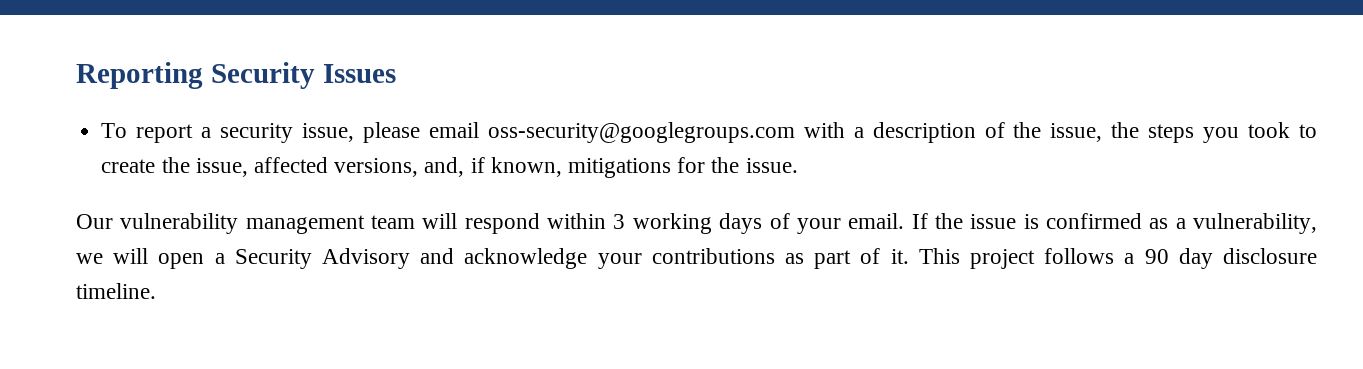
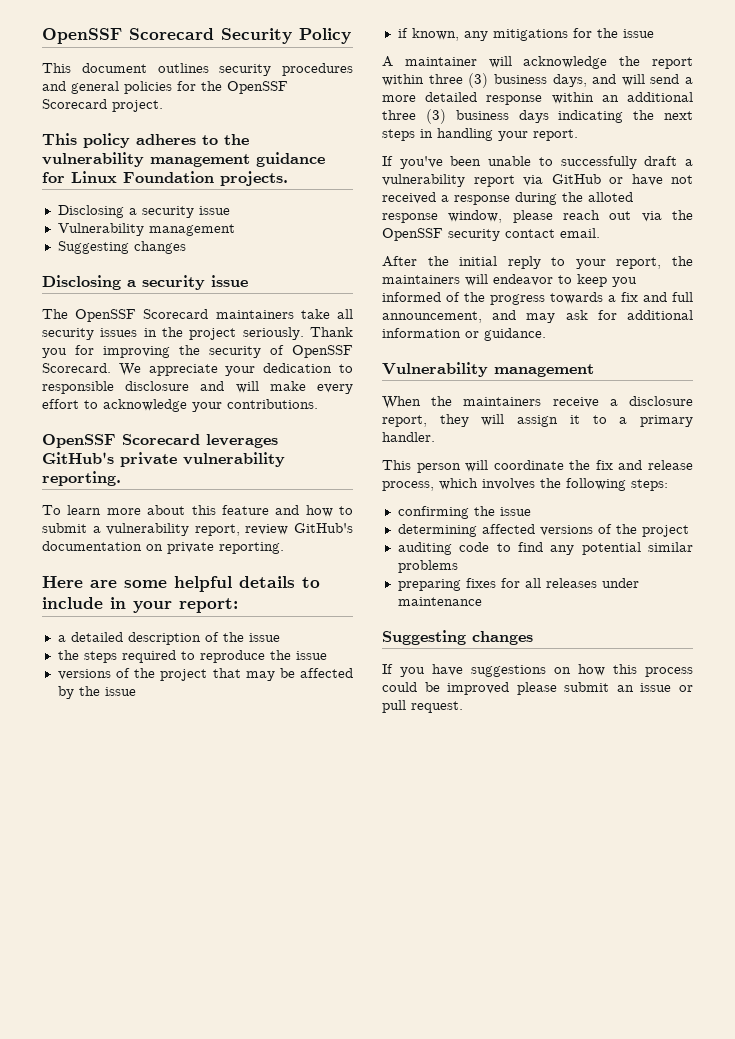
[76,62,396,89] [101,122,864,143] Reporting Security Issues // To report a security issue, please email oss-security@googlegroups.com with a -> [42,28,351,44] [42,63,353,76] [42,81,288,94] [42,99,163,112] [42,133,249,148] [42,152,325,167] [42,171,288,186] [57,205,230,218] [57,223,235,236] [57,241,186,254] [42,275,248,290] [42,309,353,322] [42,327,353,340] [42,345,353,358] [42,363,354,376] [42,381,353,394] [42,399,318,412] [42,434,278,448] [42,452,285,467] [42,471,121,486] [42,505,353,517] [42,523,353,536] [42,541,284,554] [42,576,320,592] [42,597,238,613] [57,632,123,642] OpenSSF Scorecard Security Policy // This document outlines security procedures and general policies for the OpenSSF Scorecard project. // This policy adheres to the vulnerability management guidance for Linux Foundation projects. // Disclosing a security issue // Vulnerability management // Suggesting changes // Disclosing a security issue // The OpenSSF Scorecard maintainers take all security issues in the project seriously. Thank you for improving the security of OpenSSF Scorecard. We appreciate your dedication to responsible disclosure and will make every effort to acknowledge your contributions. // OpenSSF Scorecard leverages GitHub's private vulnerability reporting. // To learn more about this feature and how to submit a vulnerability report, review GitHub's documentation on private reporting. // Here are some helpful details to include in your report: // a detailed
[1050,123,1103,142] issue, -> [248,633,280,642] issue //
[1203,122,1317,143] [101,157,465,177] you took to create the issue, affected versions, and, -> [121,650,327,663] [57,668,354,681] [57,686,136,699] required to reproduce the issue // versions of the project that may be affected by the issue //
(562, 167) none -> [463,31,488,41] any
[745,158,798,173] [76,213,1317,234] [76,248,1318,269] [76,283,156,299] issue. // Our vulnerability management team will respond within 3 working days of your email. If the issue is confirmed as a vulnerability, we will open a Security Advisory and acknowledge your contributions as part of it. This project follows a 90 day disclosure timeline. -> [622,29,654,38] [382,56,693,69] [382,73,693,88] [382,92,693,105] [382,109,693,124] [382,128,578,141] [382,156,693,169] [382,174,693,187] [382,192,633,205] [382,210,693,223] [382,228,600,241] [382,256,693,269] [382,274,637,287] [382,292,693,305] [382,310,693,323] [382,328,546,341] [382,362,594,377] [382,396,693,409] [382,414,693,427] [382,432,435,442] [382,460,693,473] [382,478,668,491] [397,506,531,519] [397,524,689,537] [397,542,693,555] [397,560,458,573] [397,578,639,591] [397,597,482,606] [382,630,533,645] [382,664,693,677] [382,682,693,695] [382,700,463,713] issue // A maintainer will acknowledge the report within three (3) business days, and will send a more detailed response within an additional three (3) business days indicating the next steps in handling your report. // If you've been unable to successfully draft a vulnerability report via GitHub or have not received a response during the alloted response window, please reach out via the OpenSSF security contact email. // After the initial reply to your report, the maintainers will endeavor to keep you informed of the progress towards a fix and full announcement, and may ask for additional information or guidance. // Vulnerability management // When the maintainers receive a disclosure report, they will assign it to a primary handler. // This person will coordinate the fix and release process, which involves the following steps: // confirming the issue // determining affected versions of the project // auditing code to find any potential similar problems // preparing fixes for all releases under maintenance // Suggesting changes // If you have suggestions on how this process could be improved please submit an issue or pull request.

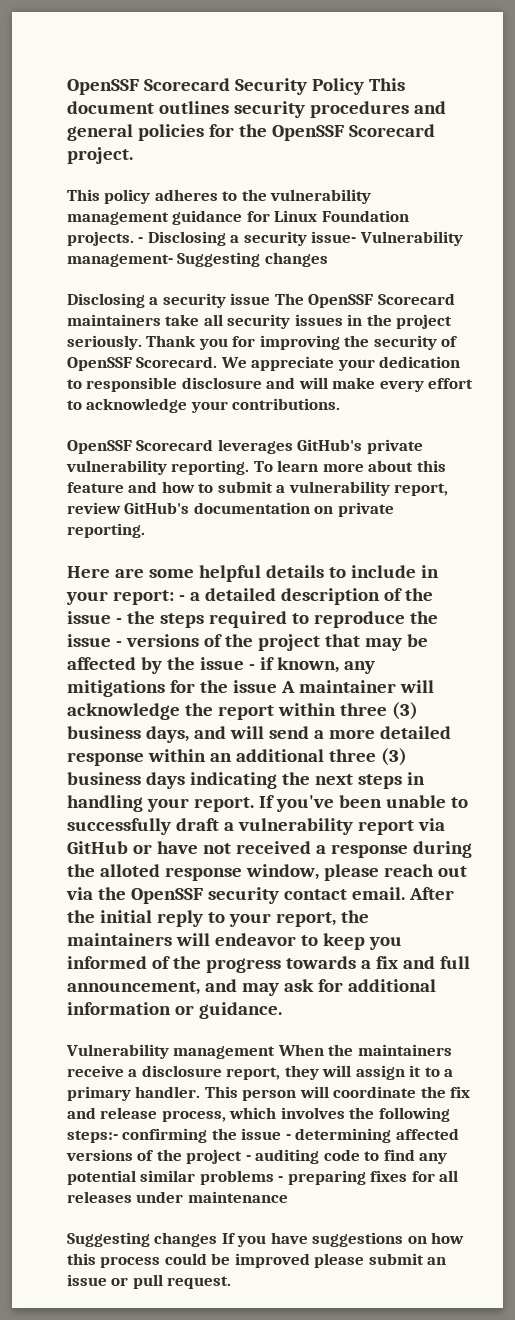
(351, 36) // -> (364, 86) none
[57,205,230,218] [57,223,235,236] // Disclosing a security issue // Vulnerability management // -> [138,231,463,246] [67,254,173,267] - Disclosing a security issue- Vulnerability management-
(248, 281) // -> (271, 299) none
(121, 478) // -> (250, 467) none
(238, 605) // -> [178,595,185,601] -
(280, 637) // -> [115,618,122,624] -
(327, 655) // -> [115,641,122,647] -
(136, 691) // -> [248,664,255,670] -
(654, 33) // -> (277, 686) none
(578, 135) // -> (254, 804) none
(600, 233) // -> (405, 893) none
(594, 370) // -> (276, 1052) none
(435, 437) // -> (201, 1092) none
[631,479,668,491] steps: // -> [67,1130,118,1143] steps:-
(531, 511) // -> [285,1134,291,1140] -
(689, 531) // -> [245,1155,251,1161] -
(458, 566) // -> [278,1176,284,1182] -
(533, 638) // -> (218, 1239) none

